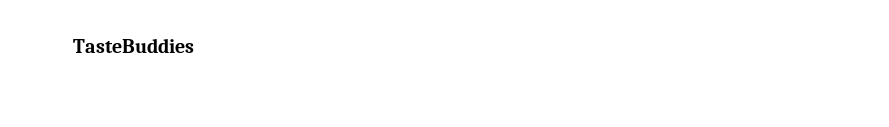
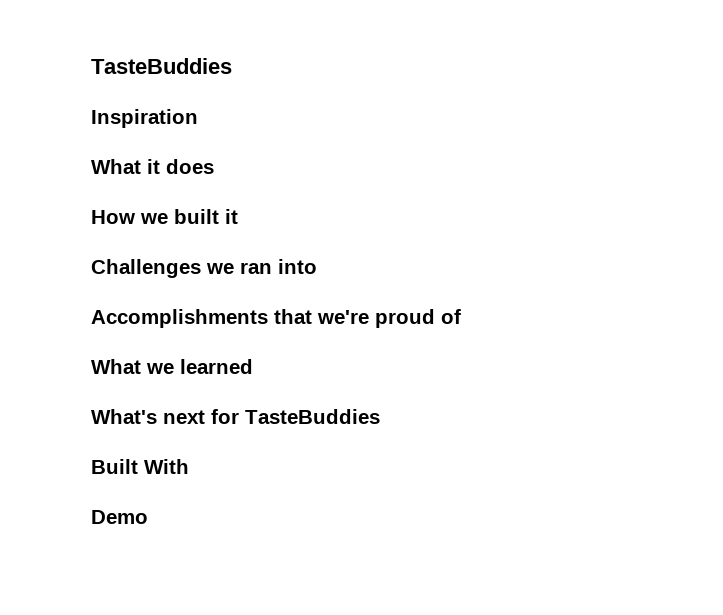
[73,38,194,53] TasteBuddies -> [91,58,232,74] [91,109,198,128] [91,159,214,174] [91,209,238,224] [91,259,317,278] [91,309,461,328] [91,359,253,374] [91,409,380,424] [91,459,189,474] [91,510,148,524] TasteBuddies // Inspiration // What it does // How we built it // Challenges we ran into // Accomplishments that we're proud of // What we learned // What's next for TasteBuddies // Built With // Demo

